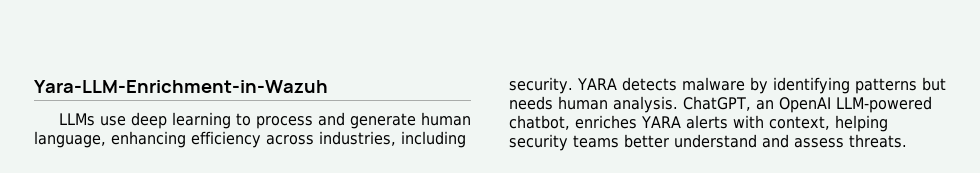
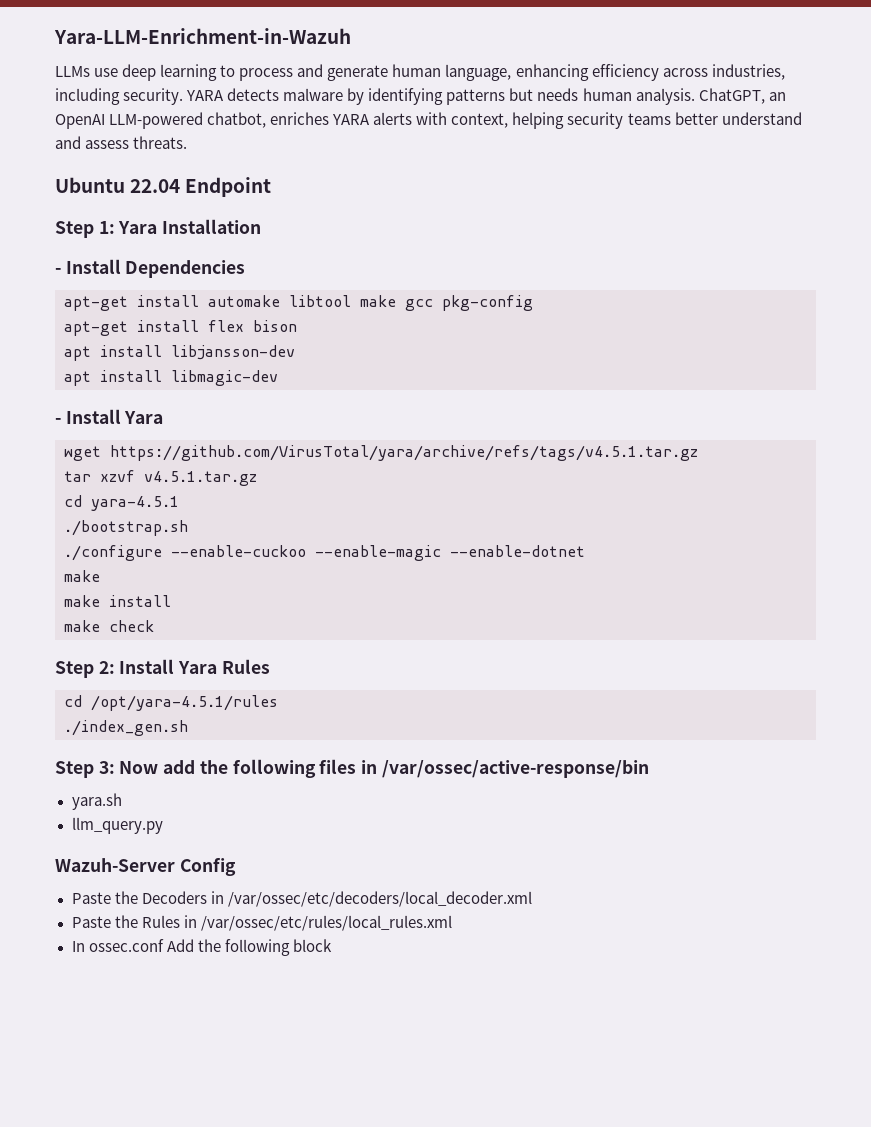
(907, 141) none -> [55,177,272,197] [55,219,262,238] [55,259,246,278] [64,295,533,311] [64,320,297,336] [64,345,295,361] [64,370,278,386] [55,409,164,424] [64,445,698,461] [64,470,257,486] [64,495,179,511] [64,520,188,536] [64,545,585,561] [64,570,100,582] [64,595,171,607] [64,620,154,632] [55,659,270,678] [64,695,278,711] [64,720,188,736] [55,759,649,778] [71,793,122,810] [71,817,163,834] [55,857,236,876] [71,891,532,907] [71,915,452,931] [71,939,332,956] // Ubuntu 22.04 Endpoint // Step 1: Yara Installation // - Install Dependencies // apt-get install automake libtool make gcc pkg-config // apt-get install flex bison // apt install libjansson-dev // apt install libmagic-dev // - Install Yara // wget https://github.com/VirusTotal/yara/archive/refs/tags/v4.5.1.tar.gz // tar xzvf v4.5.1.tar.gz // cd yara-4.5.1 // ./bootstrap.sh // ./configure --enable-cuckoo --enable-magic --enable-dotnet // make // make install // make check // Step 2: Install Yara Rules // cd /opt/yara-4.5.1/rules // ./index_gen.sh // Step 3: Now add the following files in /var/ossec/active-response/bin // yara.sh // llm_query.py // Wazuh-Server Config // Paste the Decoders in /var/ossec/etc/decoders/local_decoder.xml // Paste the Rules in /var/ossec/etc/rules/local_rules.xml // In ossec.conf Add the following block

